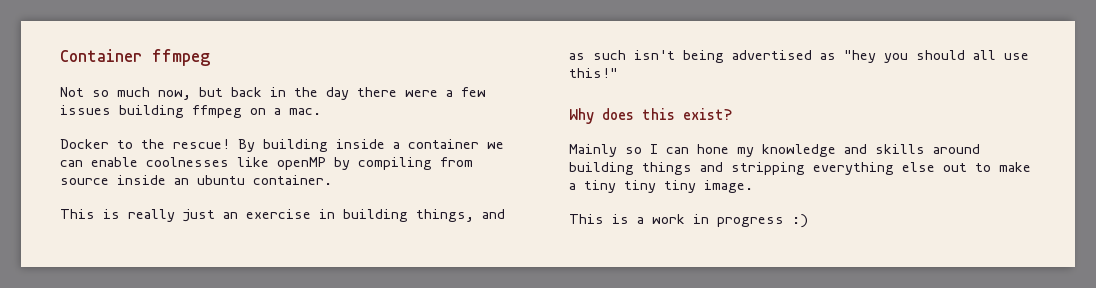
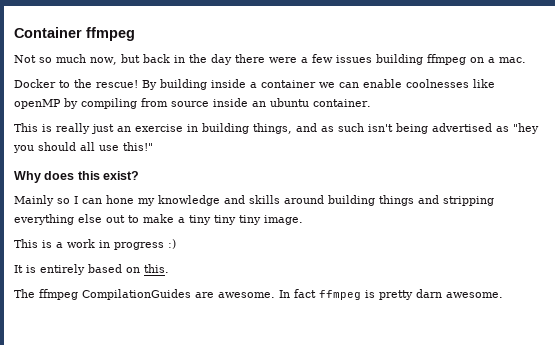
(808, 221) none -> [14,264,169,275] [14,289,503,300] // It is entirely based on this. // The ffmpeg CompilationGuides are awesome. In fact ffmpeg is pretty darn awesome.

